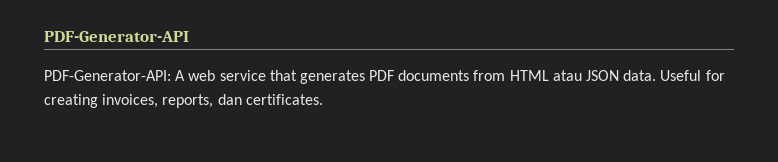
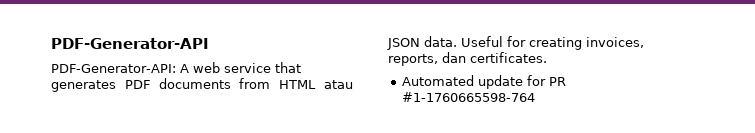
(323, 99) none -> [402,75,567,89] [402,92,536,102] // Automated update for PR #1-1760665598-764

